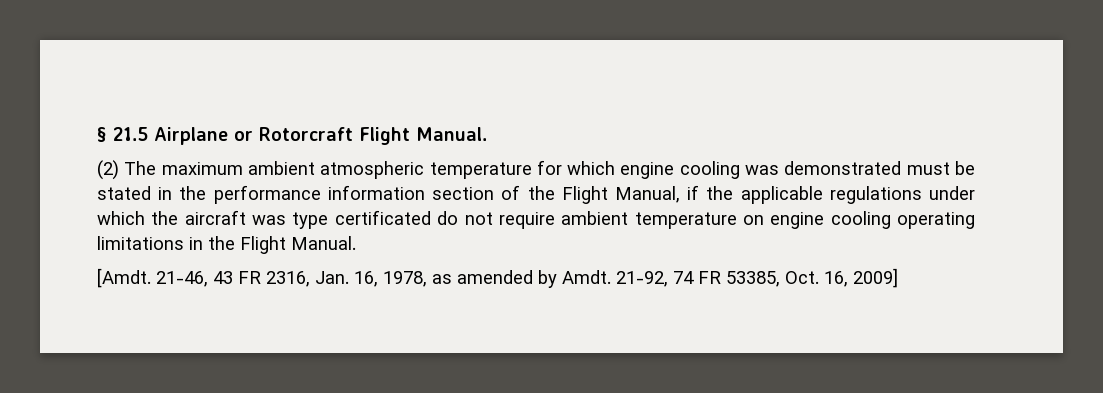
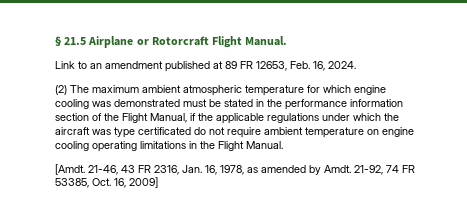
(487, 134) none -> [55,61,356,72] // Link to an amendment published at 89 FR 12653, Feb. 16, 2024.

